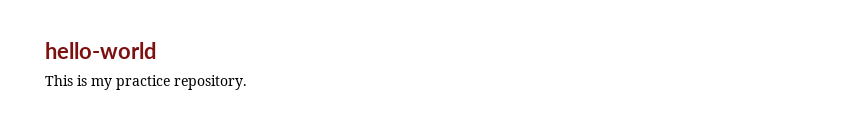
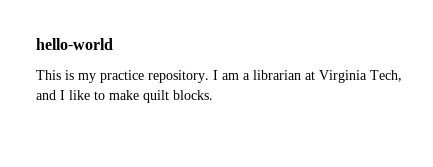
(247, 82) none -> [213,70,402,83] [36,90,213,103] I am a librarian at Virginia Tech, and I like to make quilt blocks.

